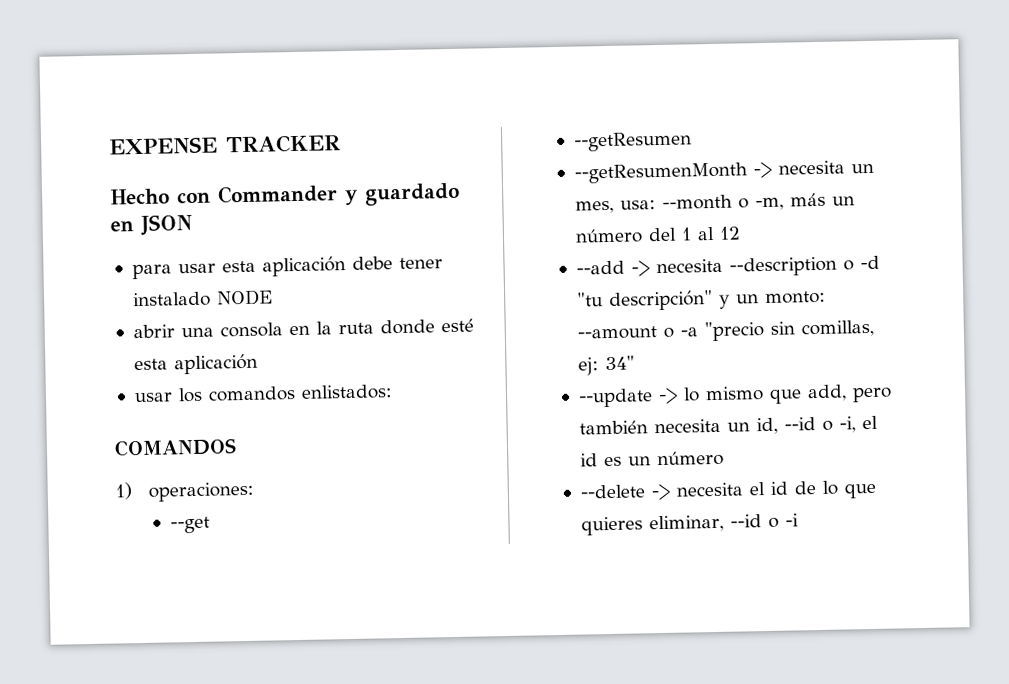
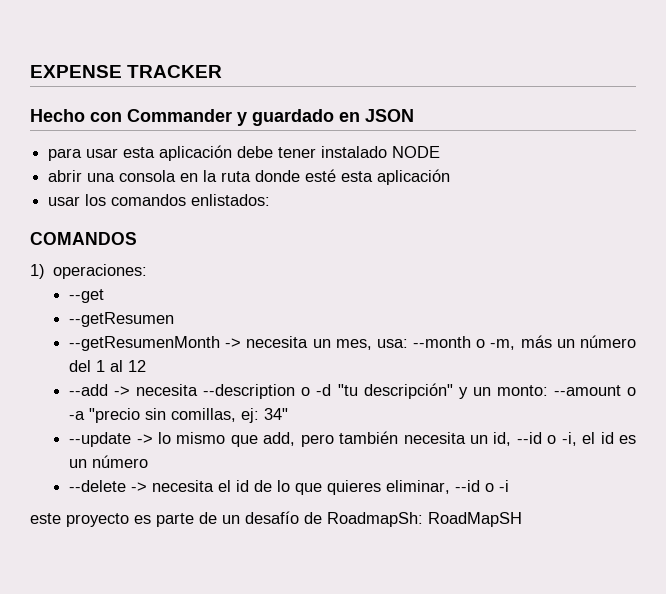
(800, 520) none -> [30,511,522,527] // este proyecto es parte de un desafío de RoadmapSh: RoadMapSH

